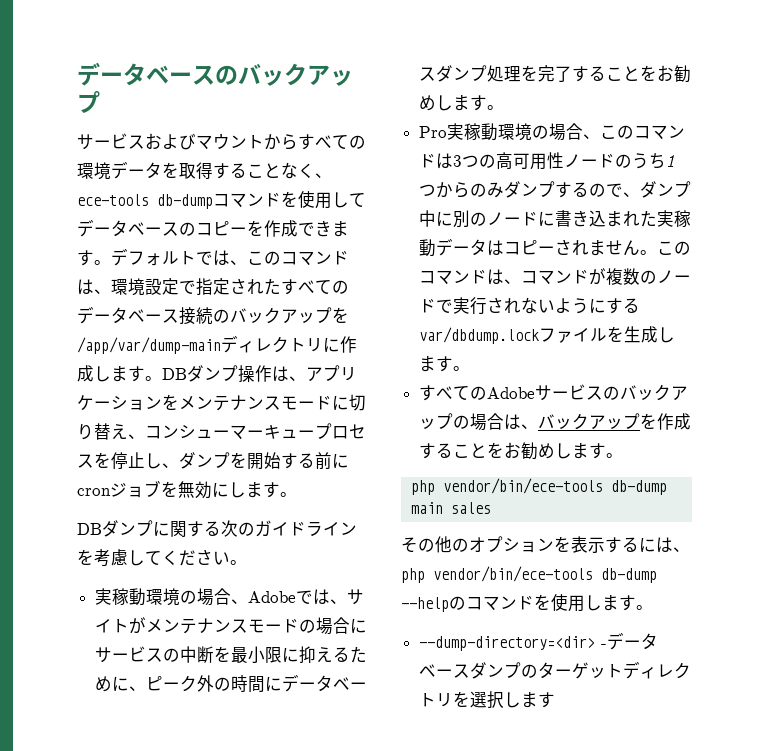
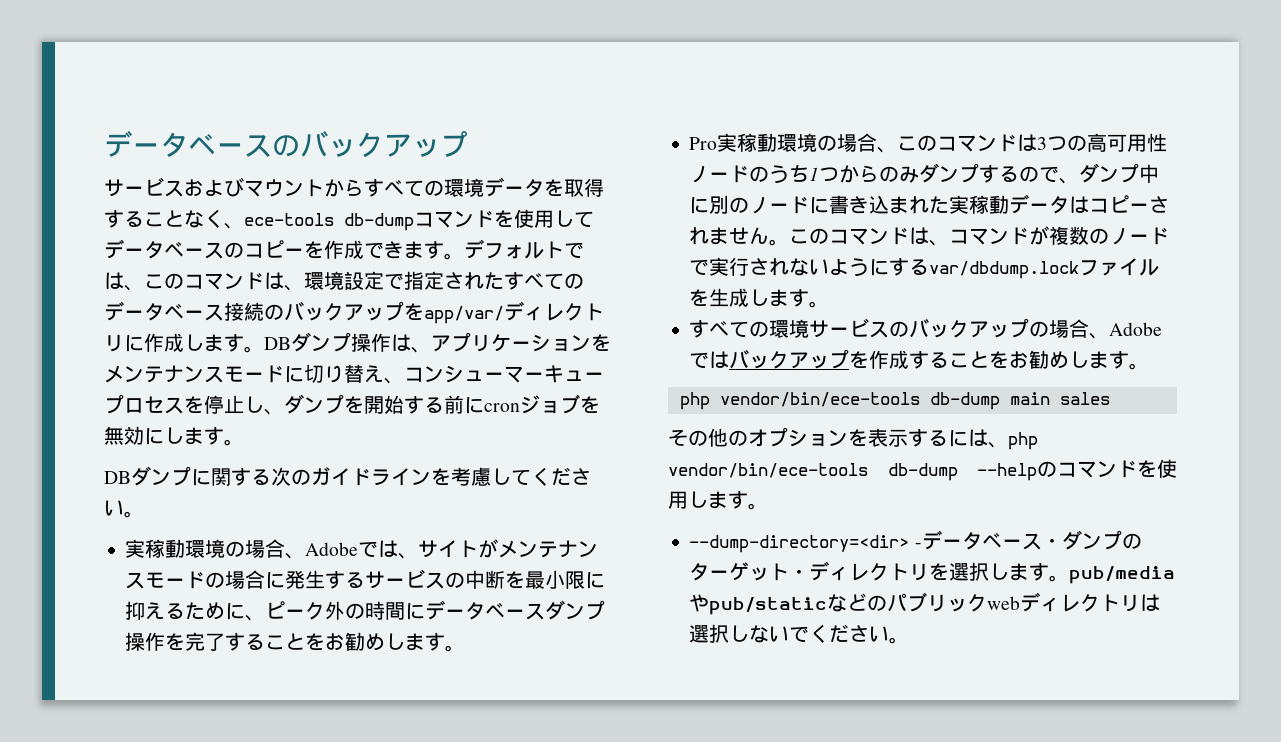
[77,337,221,354] /app/var/dump-main -> [424,306,504,324] app/var/
(368, 625) none -> [285,570,366,589] 発生する
[487,65,522,82] 処理 -> [125,632,166,651] 操作
[487,387,536,399] Adobe -> [769,319,810,338] 環境
[504,414,539,430] は、 -> [1089,322,1163,339] [689,351,730,369] 、Adobeでは
(471, 671) none -> [1041,538,1062,548] ・
(624, 671) none -> [789,569,810,579] ・
(556, 700) none -> [1049,566,1176,584] [689,592,1161,615] [689,624,910,644] 。pub/mediaやpub/staticなどのパブリックwebディレクトリは選択しないでください。

